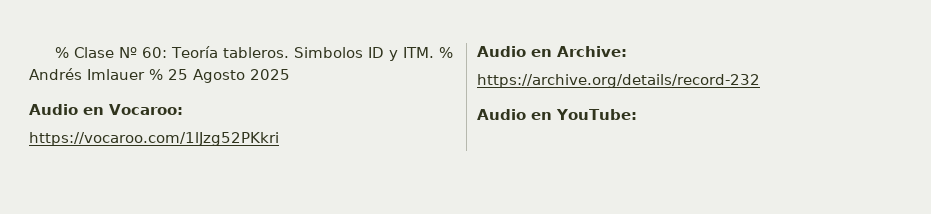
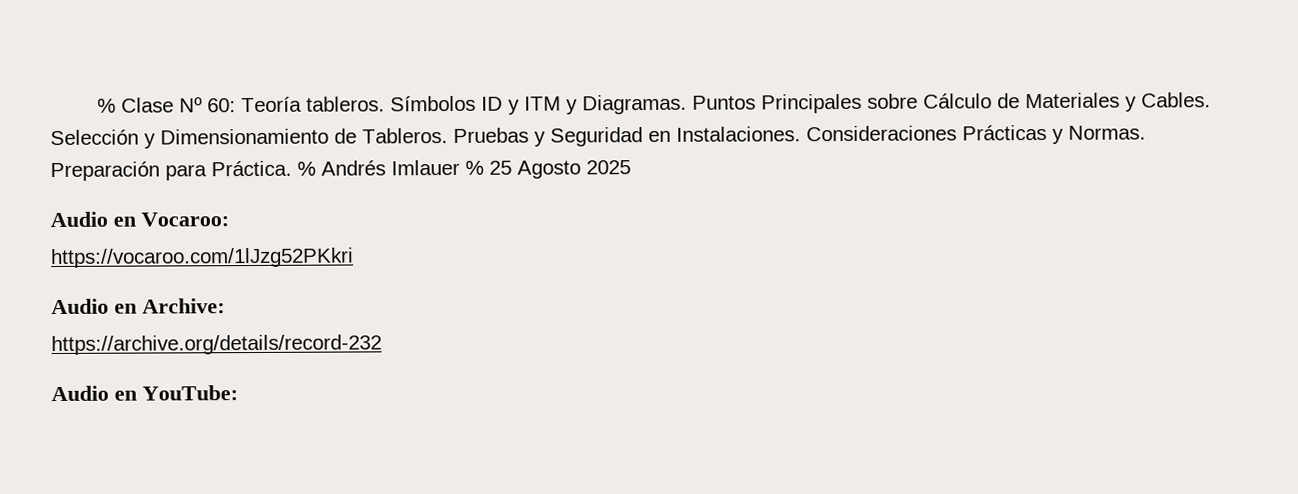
[294,47,364,58] Simbolos -> [390,95,477,112] Símbolos
[403,47,435,58] ITM. -> [524,92,1212,115] [50,124,1146,149] [50,160,292,182] ITM y Diagramas. Puntos Principales sobre Cálculo de Materiales y Cables. Selección y Dimensionamiento de Tableros. Pruebas y Seguridad en Instalaciones. Consideraciones Prácticas y Normas. Preparación para Práctica.

